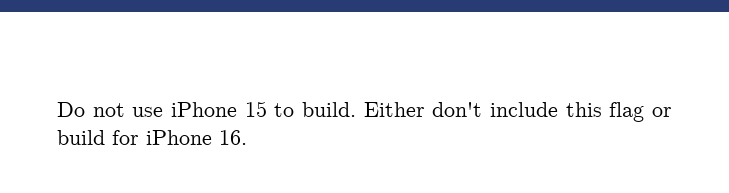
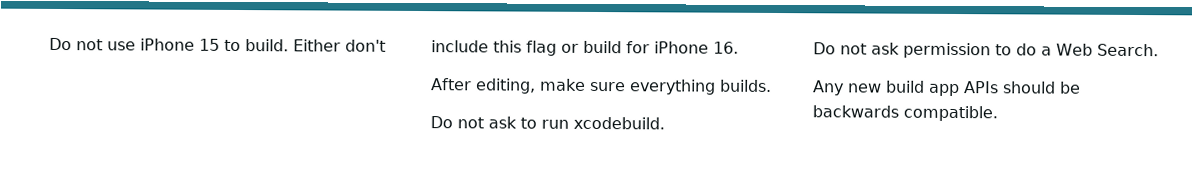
(247, 137) none -> [431,78,772,95] [430,116,665,130] [813,42,1159,59] [812,80,1081,97] [812,105,998,122] // After editing, make sure everything builds. // Do not ask to run xcodebuild. // Do not ask permission to do a Web Search. // Any new build app APIs should be backwards compatible.

